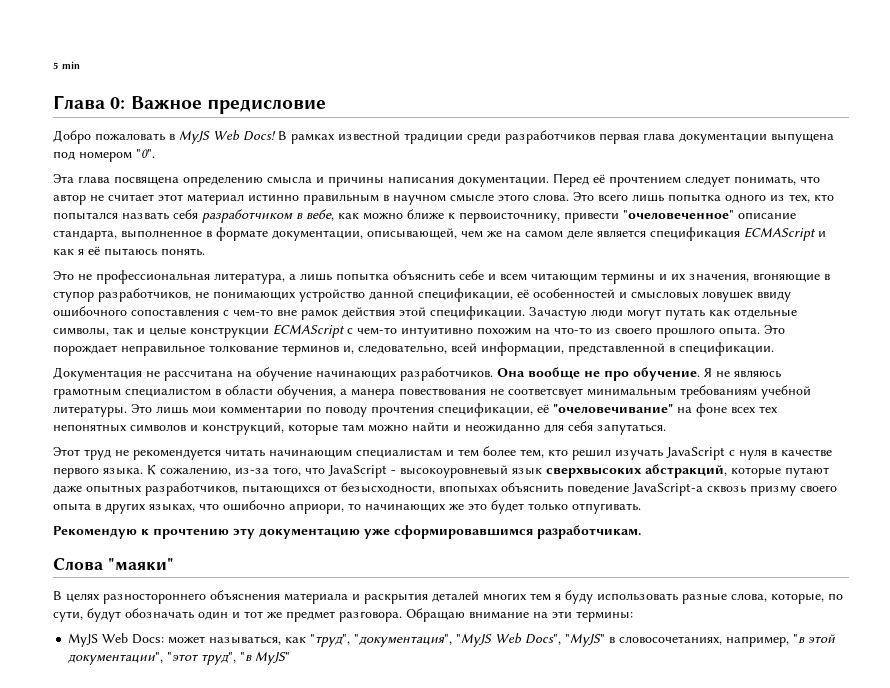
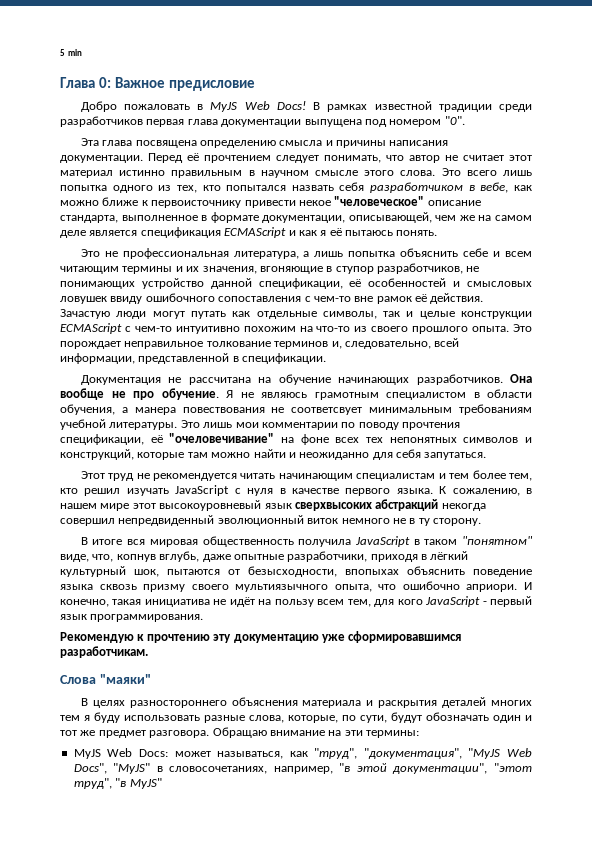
[459,210,734,223] первоисточнику, привести "очеловеченное" -> [151,196,425,208] первоисточнику привести некое "человеческое"
[342,306,525,320] действия этой спецификации. -> [415,293,484,304] её действия.
[235,464,829,478] [53,482,320,496] из-за того, что JavaScript - высокоуровневый язык сверхвысоких абстракций, которые путают даже опытных разработчиков, пытающихся -> [526,488,532,494] [60,499,486,511] [60,515,481,526] [80,536,533,547] [60,551,469,562] [60,566,220,577] в нашем мире этот высокоуровневый язык сверхвысоких абстракций некогда совершил непредвиденный эволюционный виток немного не в ту сторону. // В итоге вся мировая общественность получила JavaScript в таком "понятном" виде, что, копнув вглубь, даже опытные разработчики, приходя в лёгкий культурный шок, пытаются
[632,483,703,496] JavaScript-а -> [60,584,93,590] языка
[53,500,641,514] опыта в других языках, что ошибочно априори, то начинающих же это будет только отпугивать. -> [235,581,532,592] [60,596,532,607] [60,614,204,622] мультиязычного опыта, что ошибочно априори. И конечно, такая инициатива не идёт на пользу всем тем, для кого JavaScript - первый язык программирования.

